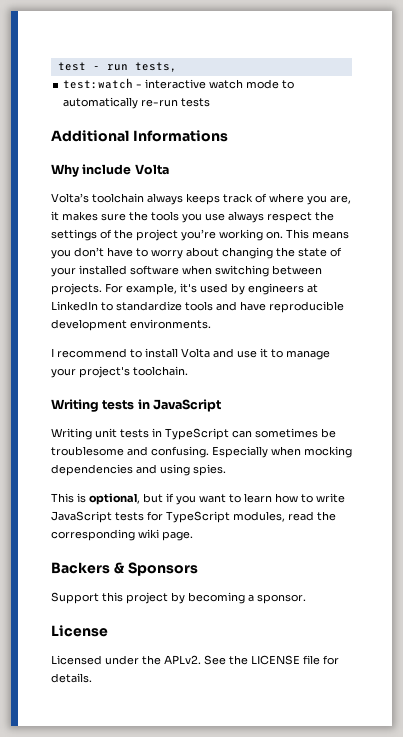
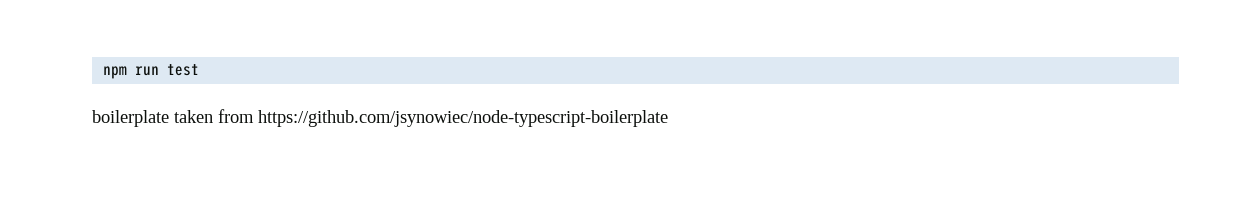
(57, 66) none -> [103,66,160,79] npm run
[92,62,177,72] [63,78,295,89] [63,97,211,109] [51,130,228,142] [51,164,169,177] [51,193,351,205] [51,211,334,223] [51,229,349,241] [51,247,342,259] [51,265,322,277] [51,283,318,295] [51,301,344,313] [51,319,211,331] [51,348,330,360] [51,366,188,378] [51,399,222,412] [51,428,336,440] [51,446,352,458] [51,464,226,476] [51,493,345,505] [51,511,336,523] [51,529,193,541] [51,562,198,576] [51,592,306,604] [51,625,108,637] [51,655,339,665] [51,673,92,683] - run tests, // test:watch - interactive watch mode to automatically re-run tests // Additional Informations // Why include Volta // Volta’s toolchain always keeps track of where you are, it makes sure the tools you use always respect the settings of the project you’re working on. This means you don’t have to worry about changing the state of your installed software when switching between projects. For example, it's used by engineers at LinkedIn to standardize tools and have reproducible development environments. // I recommend to install Volta and use it to manage your project's toolchain. // Writing tests in JavaScript // Writing unit tests in TypeScript can sometimes be troublesome and confusing. Especially when mocking dependencies and using spies. // This is optional, but if you want to learn how to write JavaScript tests for TypeScript modules, read the corresponding wiki page. // Backers & Sponsors // Support this project by becoming a sponsor. // License // Licensed under the APLv2. See the LICENSE file for details. -> [92,109,668,127] // boilerplate taken from https://github.com/jsynowiec/node-typescript-boilerplate

